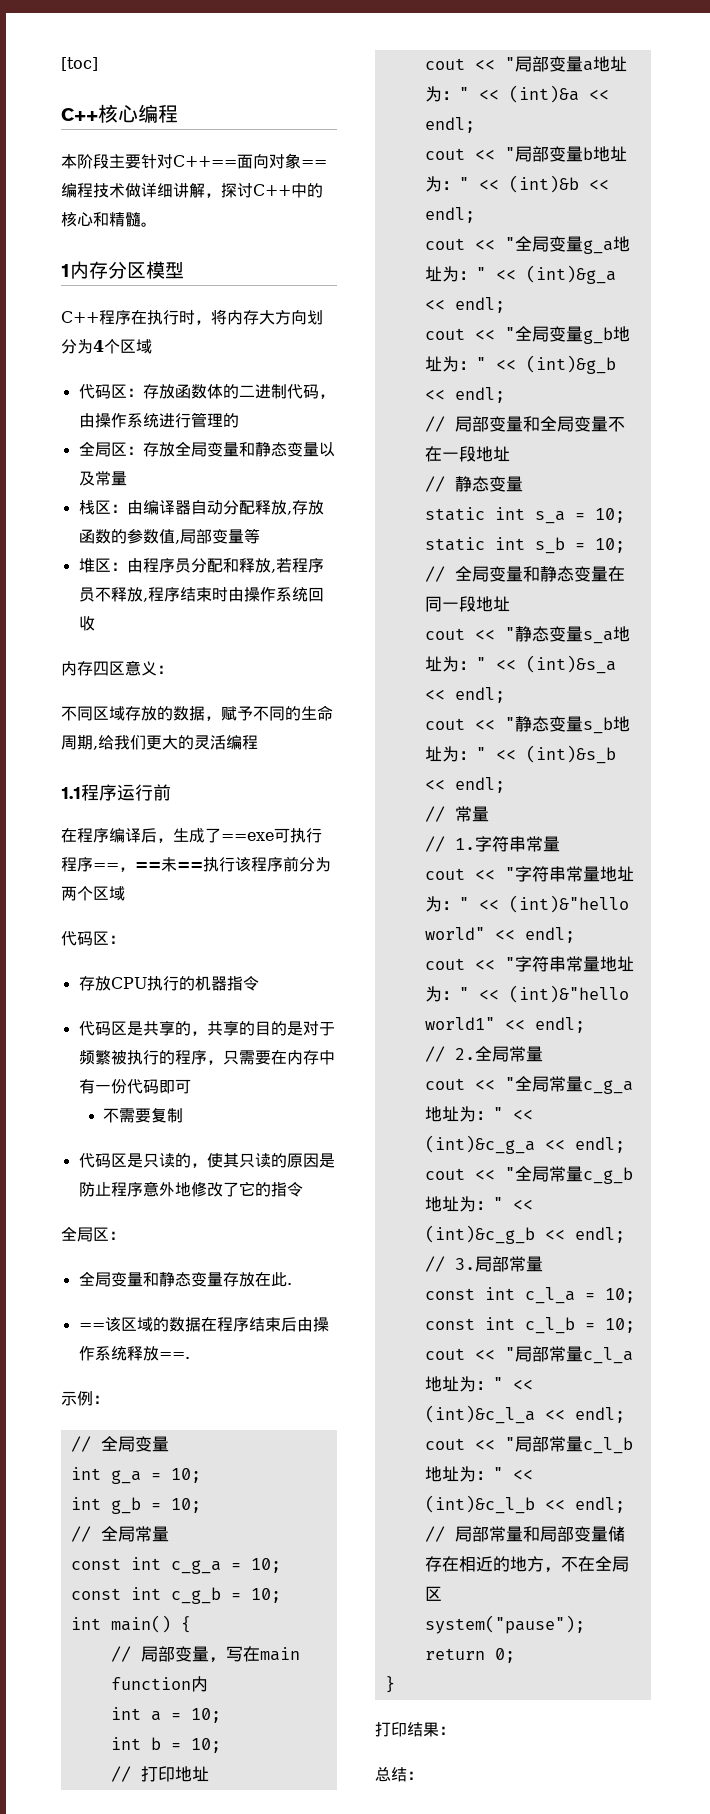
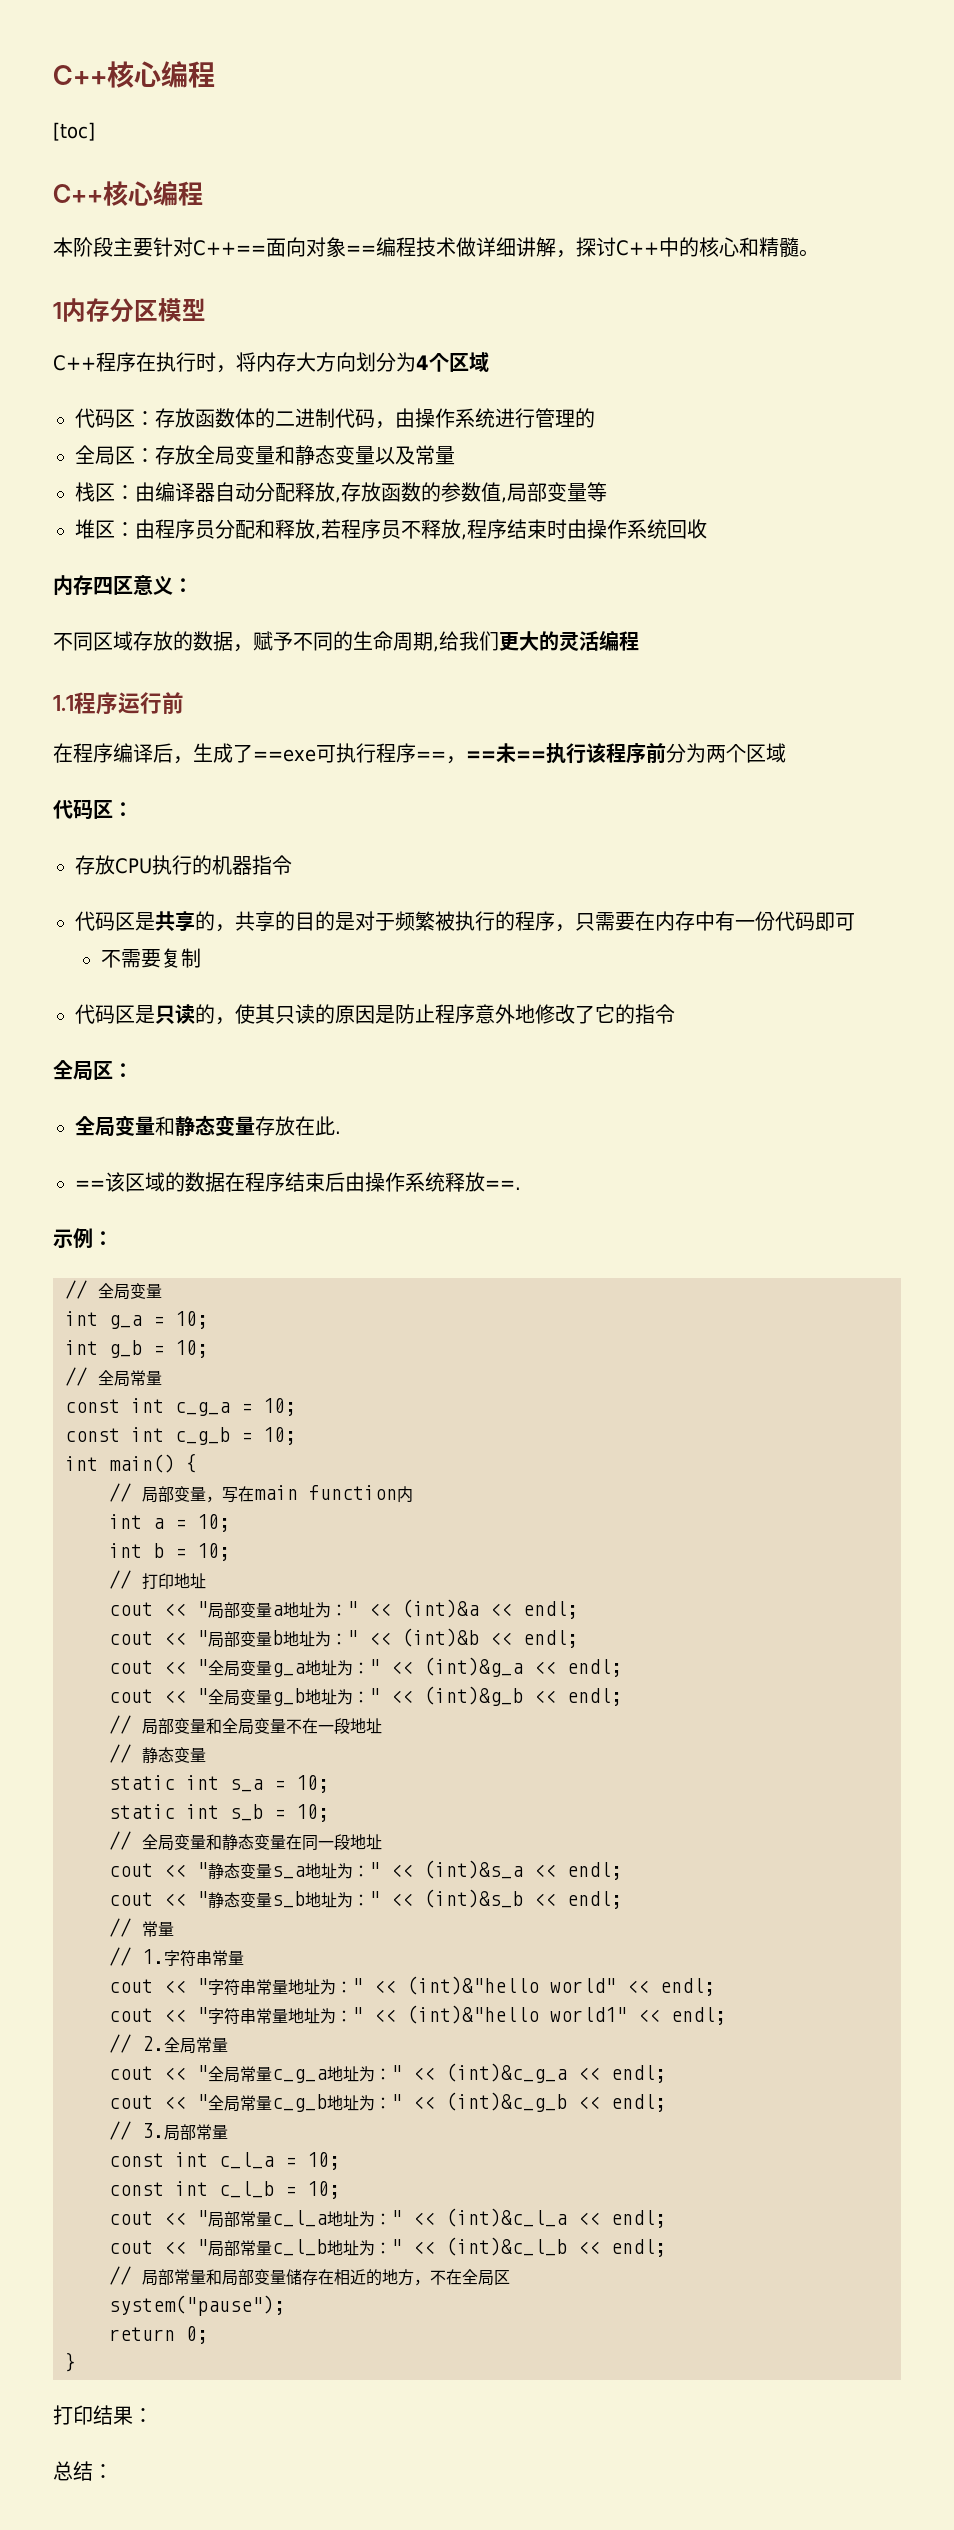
(61, 64) none -> [53,61,215,88] C++核心编程 //

